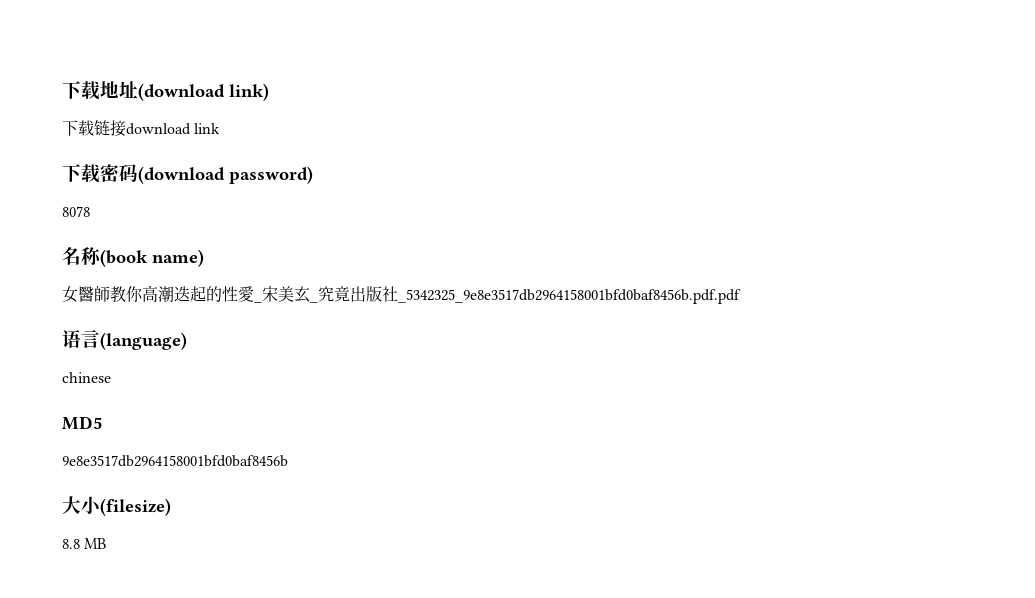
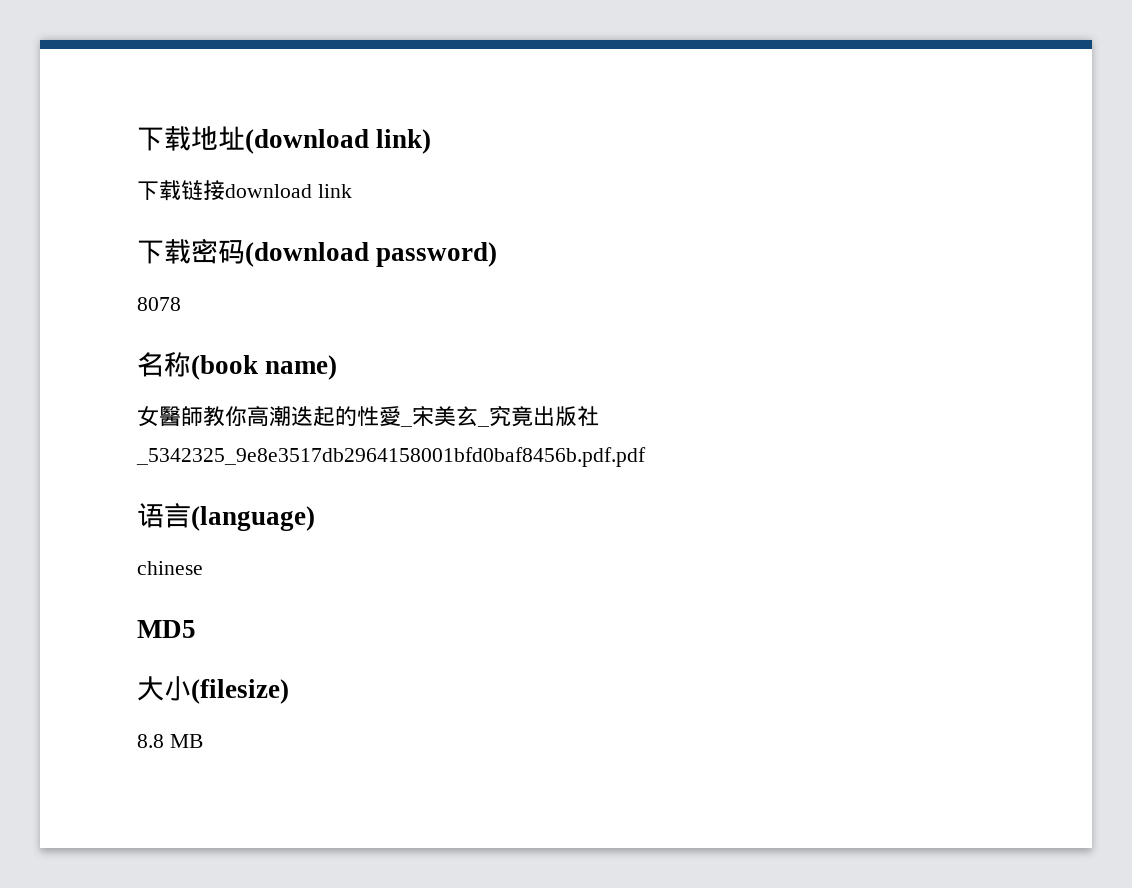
[62,455,288,467] // 9e8e3517db2964158001bfd0baf8456b -> (196, 629) none

